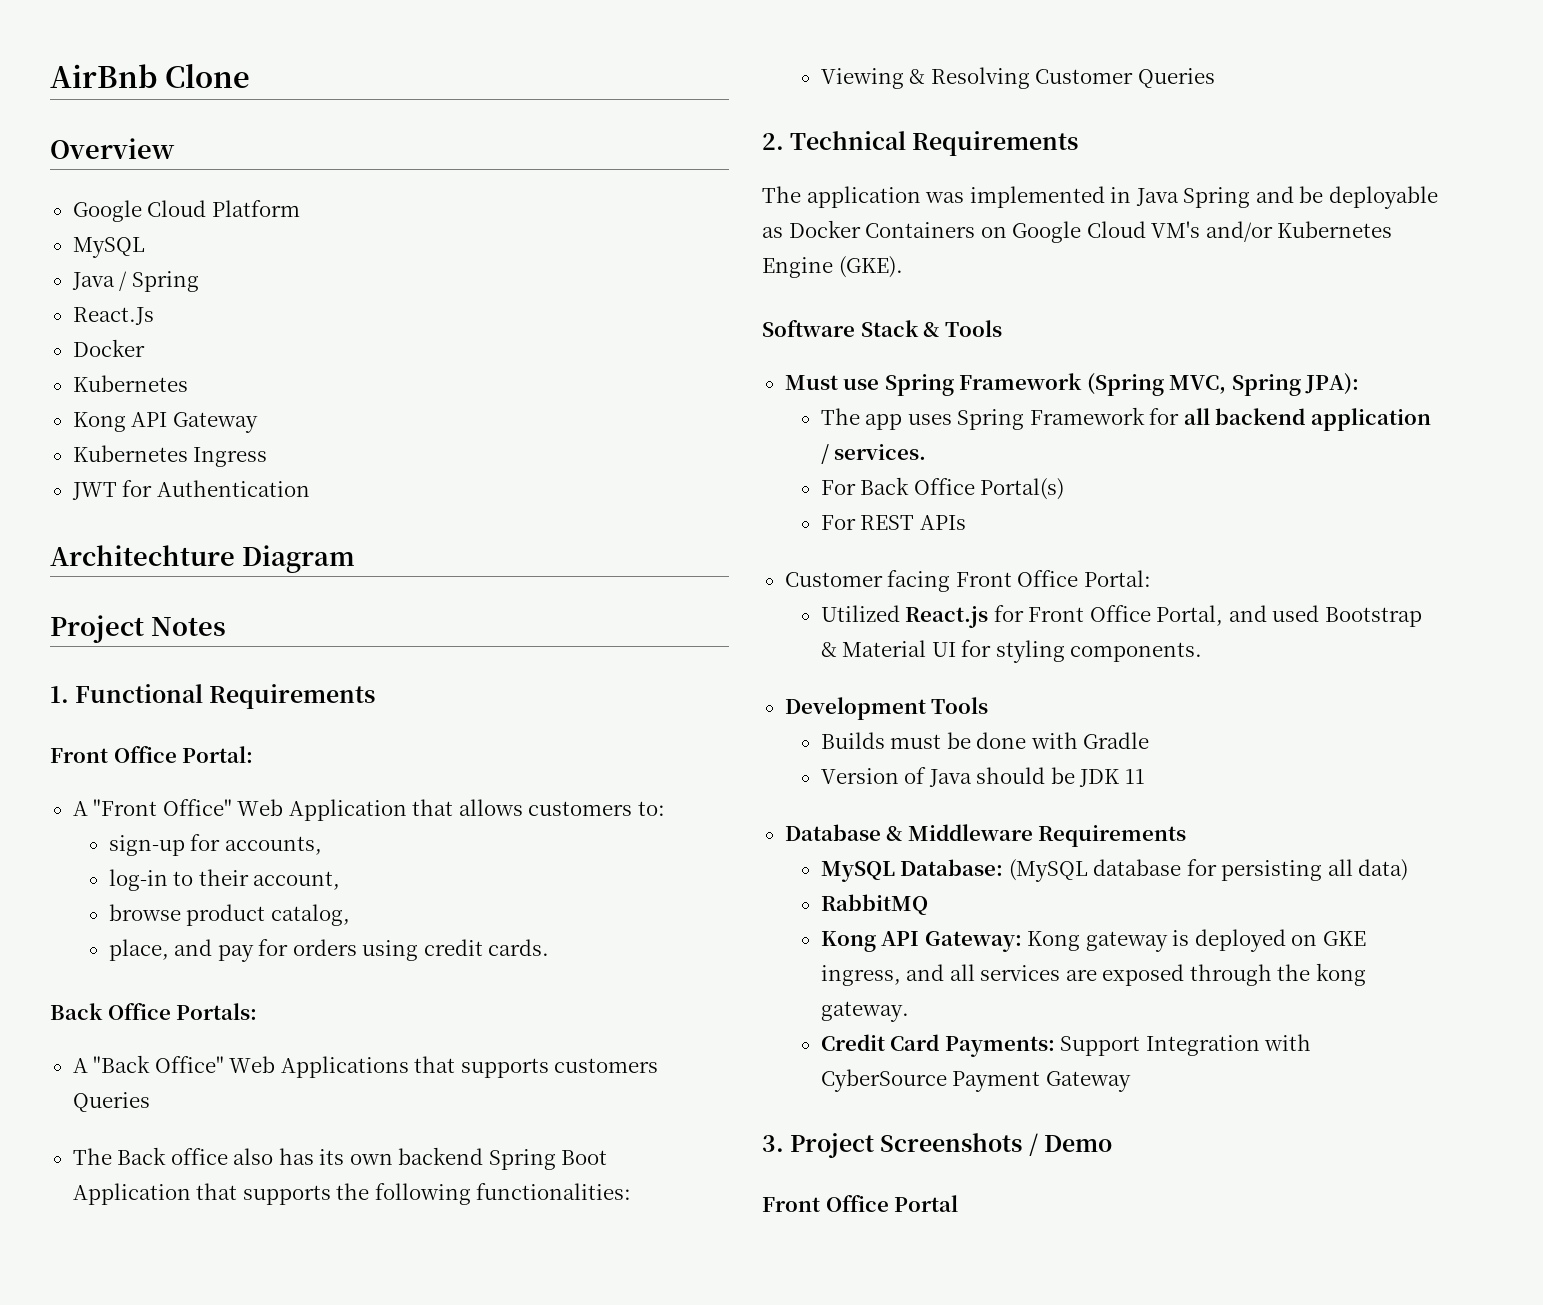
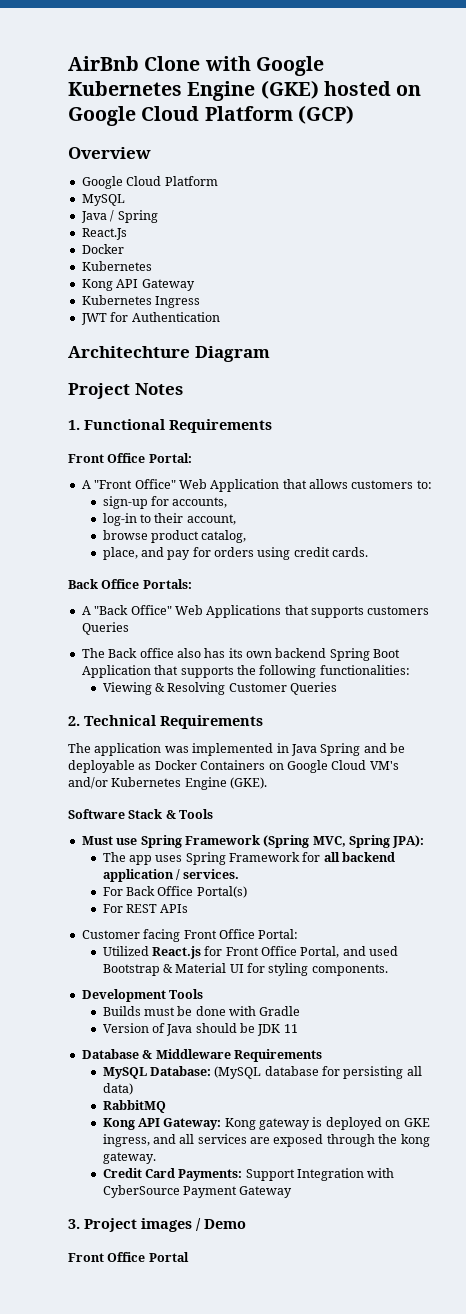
(250, 76) none -> [204,56,324,76] [68,80,422,101] [68,105,354,126] with Google Kubernetes Engine (GKE) hosted on Google Cloud Platform (GCP)
[880,1133,1023,1152] Screenshots -> [141,1218,192,1232] images

